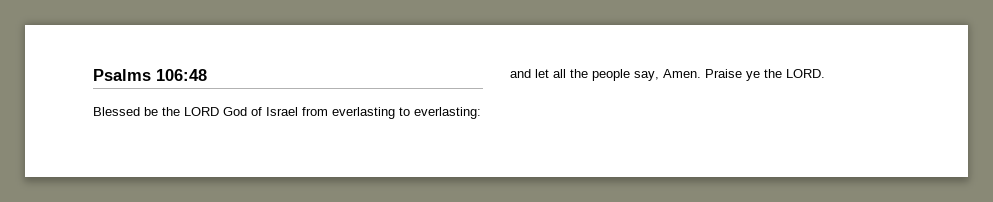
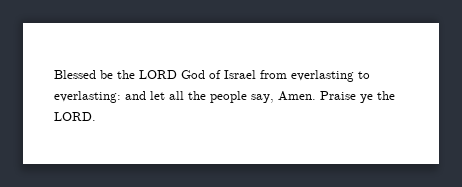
[93,69,207,81] Psalms 106:48 // -> (54, 74) none

